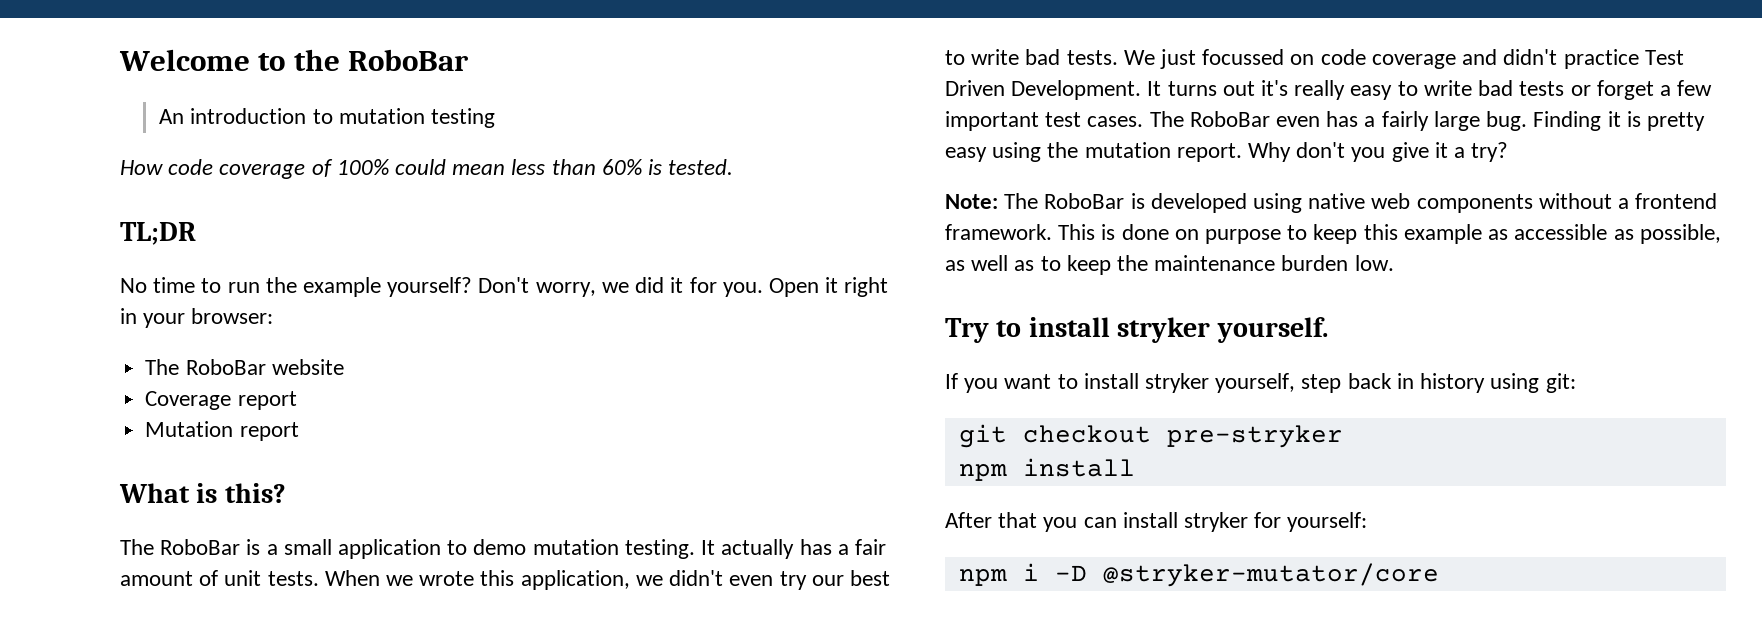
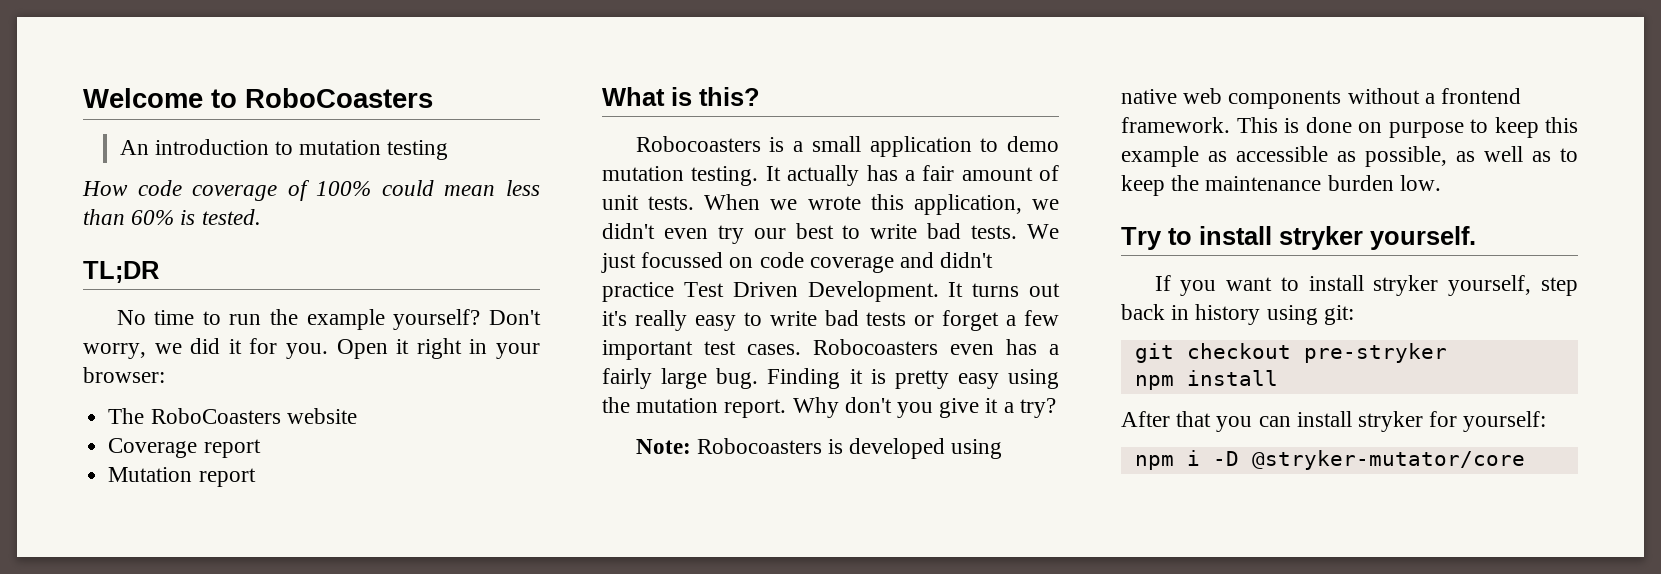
[293,49,470,71] the RoboBar -> [245,88,433,108] RoboCoasters
[185,359,266,375] RoboBar -> [150,408,281,424] RoboCoasters
[120,539,241,555] The RoboBar -> [635,136,761,152] Robocoasters
[1149,111,1270,127] The RoboBar -> [813,339,938,355] Robocoasters
[1004,193,1125,209] The RoboBar -> [696,438,822,454] Robocoasters

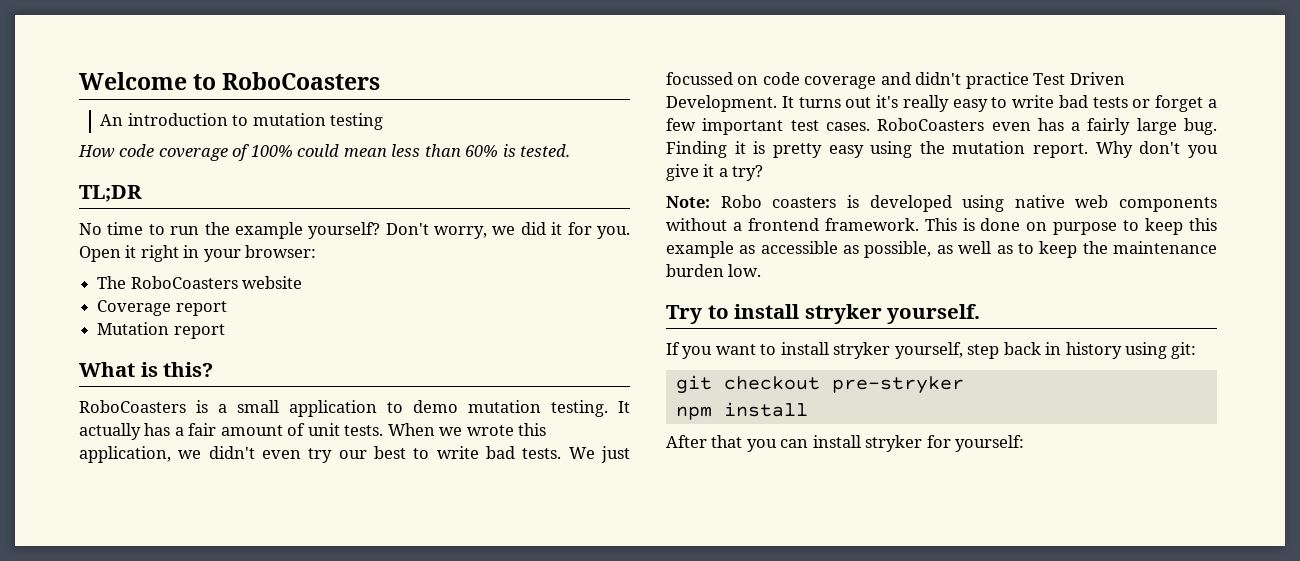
[635,136,761,152] Robocoasters -> [79,400,186,413] RoboCoasters
[813,339,938,355] Robocoasters -> [877,118,985,131] RoboCoasters
[696,438,822,454] Robocoasters -> [720,195,837,208] Robo coasters
[1134,450,1525,470] // npm i -D @stryker-mutator/core -> (1025, 443) none

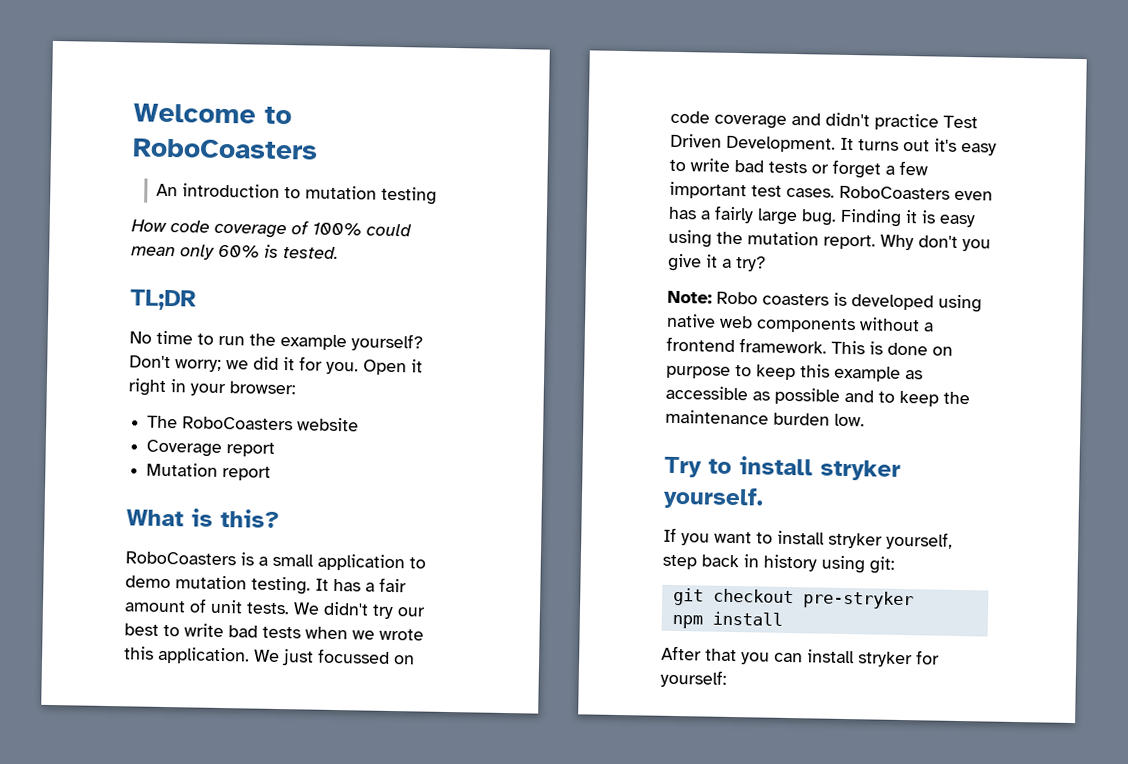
[391,144,461,157] less than -> [180,244,215,260] only
[434,226,488,239] worry, -> [175,359,222,372] worry;
[79,423,141,440] actually -> (329, 584) none
[387,423,547,436] [79,446,301,463] When we wrote this application, we didn't even -> [293,601,369,616] We didn't
[522,448,562,459] tests. -> [262,626,424,641] [124,646,250,665] tests when we wrote this application.
[902,95,949,112] really -> (957, 145) none
[772,143,822,158] pretty -> (936, 217) none
[864,241,1013,258] possible, as well as -> [774,387,874,405] possible and

